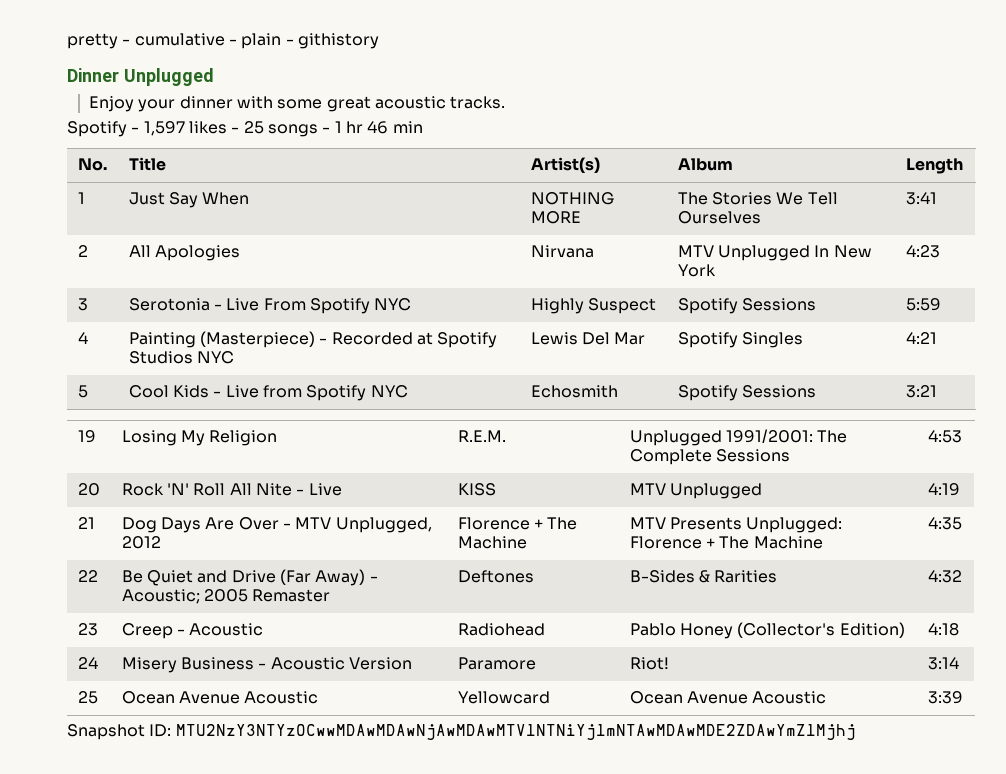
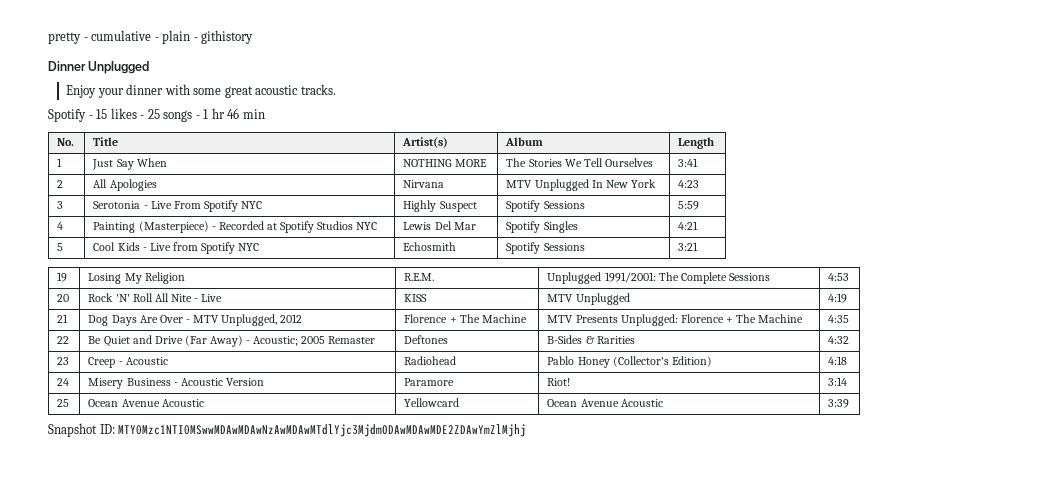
[143,121,185,136] 1,597 -> [96,109,108,119] 15
[175,724,856,740] MTU2NzY3NTYzOCwwMDAwMDAwNjAwMDAwMTVlNTNiYjlmNTAwMDAwMDE2ZDAwYmZlMjhj -> [118,424,527,437] MTY0Mzc1NTI0MSwwMDAwMDAwNzAwMDAwMTdlYjc3MjdmODAwMDAwMDE2ZDAwYmZlMjhj

